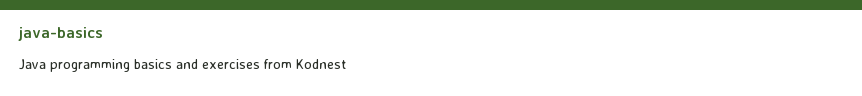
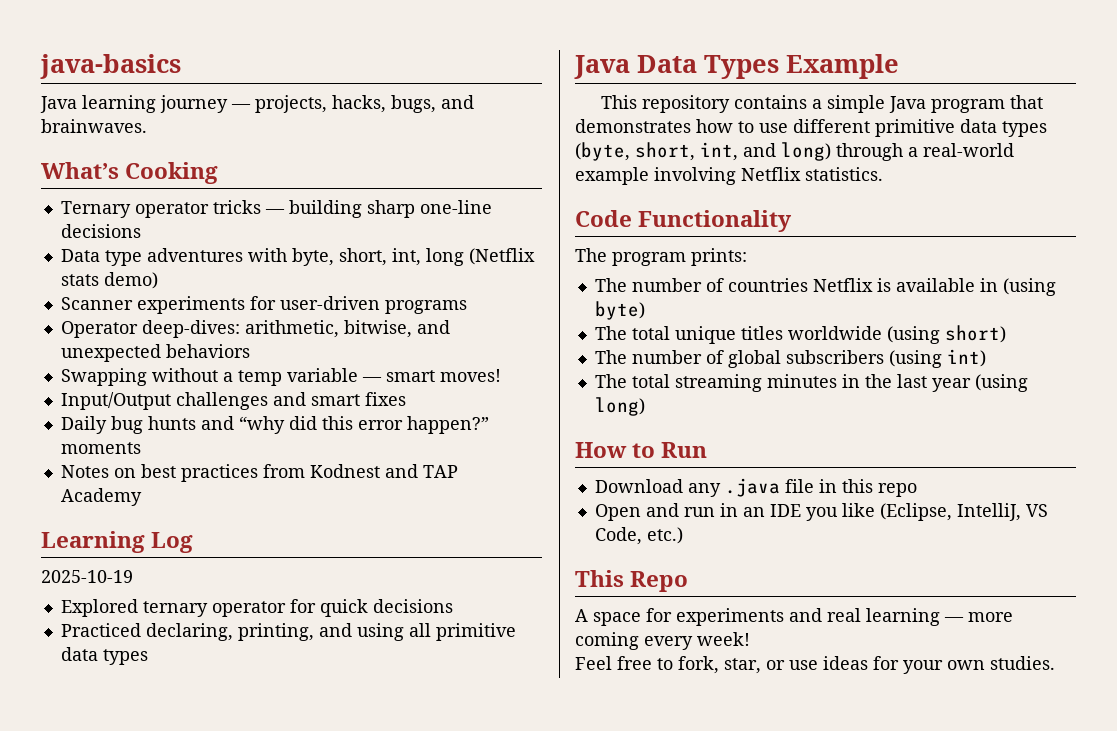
[50,59,346,72] programming basics and exercises from Kodnest -> [82,95,474,113] [41,119,147,133] [41,162,219,184] [60,200,492,218] [60,224,141,238] [60,248,535,266] [60,272,158,289] [60,296,467,314] [60,320,450,338] [60,344,250,362] [60,368,501,386] [60,392,406,410] [60,416,489,434] [60,442,141,454] [60,464,458,482] [60,488,142,506] [41,531,194,553] [41,570,133,583] [60,599,453,617] [60,623,516,641] [60,647,148,665] [574,54,899,79] [601,95,1044,113] [575,119,1047,137] [575,142,1014,161] [575,167,883,185] [575,210,793,232] [575,248,747,266] [594,278,1056,296] [594,301,645,320] [594,325,1006,344] [594,349,986,368] [594,374,1028,392] [594,397,645,416] [575,442,708,458] [594,478,917,497] [594,503,1048,521] [594,527,683,545] [575,570,689,592] [575,608,1013,626] [575,632,750,650] [575,656,1055,674] learning journey — projects, hacks, bugs, and brainwaves. // What’s Cooking // Ternary operator tricks — building sharp one-line decisions // Data type adventures with byte, short, int, long (Netflix stats demo) // Scanner experiments for user-driven programs // Operator deep-dives: arithmetic, bitwise, and unexpected behaviors // Swapping without a temp variable — smart moves! // Input/Output challenges and smart fixes // Daily bug hunts and “why did this error happen?” moments // Notes on best practices from Kodnest and TAP Academy // Learning Log // 2025-10-19 // Explored ternary operator for quick decisions // Practiced declaring, printing, and using all primitive data types // Java Data Types Example // This repository contains a simple Java program that demonstrates how to use different primitive data types (byte, short, int, and long) through a real-world example involving Netflix statistics. // Code Functionality // The program prints: // The number of countries Netflix is available in (using byte) // The total unique titles worldwide (using short) // The number of global subscribers (using int) // The total streaming minutes in the last year (using long) // How to Run // Download any .java file in this repo // Open and run in an IDE you like (Eclipse, IntelliJ, VS Code, etc.) // This Repo // A space for experiments and real learning — more coming every week! // Feel free to fork, star, or use ideas for your own studies.

